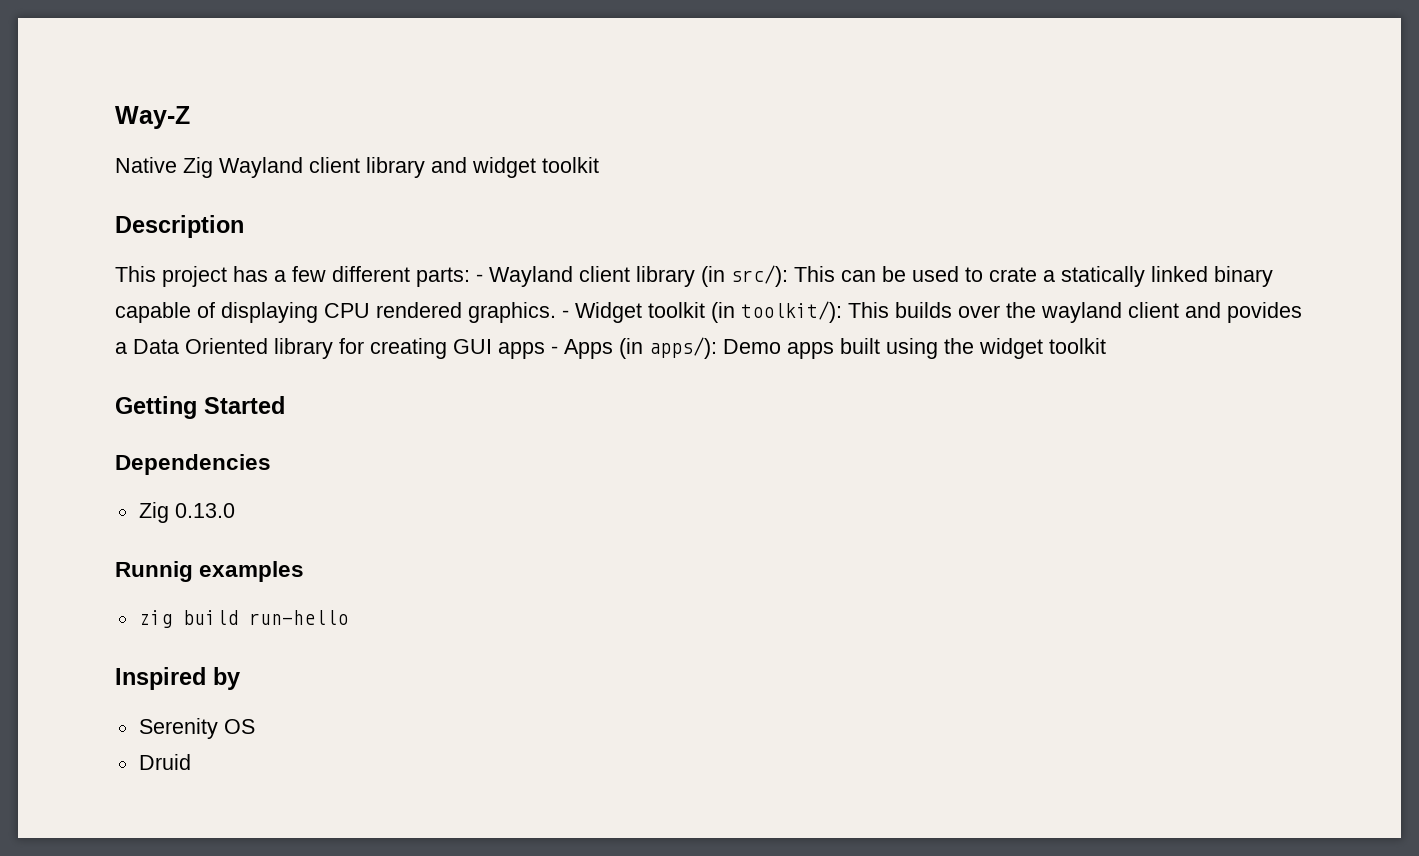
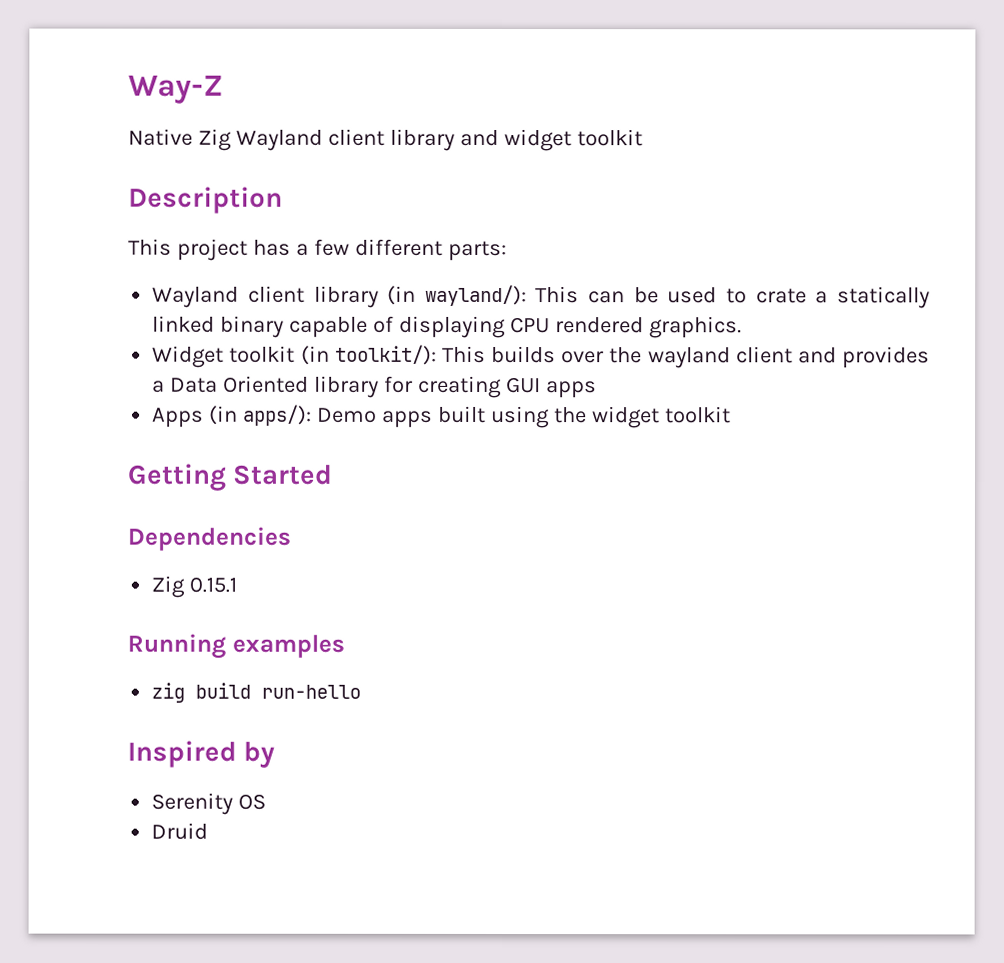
[476,274,483,282] - -> (507, 251) //
[731,265,788,287] src/): -> [424,284,527,307] wayland/):
[562,310,569,318] - -> (742, 327) //
[1227,302,1302,323] povides -> [842,346,930,369] provides
[551,346,558,354] - -> (597, 390) //
[174,503,235,518] [115,561,193,582] 0.13.0 // Runnig -> [189,576,238,593] [127,633,226,659] 0.15.1 // Running

